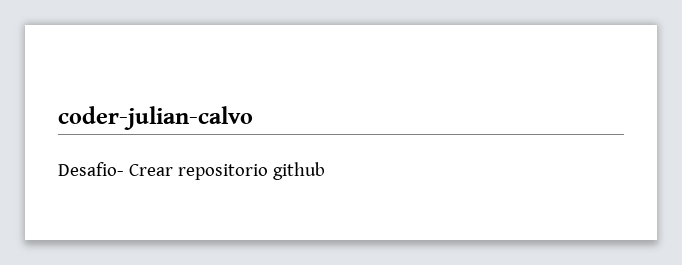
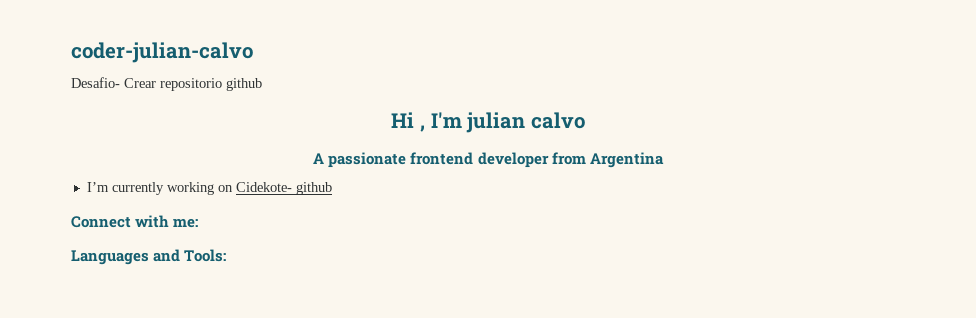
(325, 171) none -> [391,112,585,133] [313,152,664,168] [86,182,332,195] [71,215,199,228] [71,249,227,265] // Hi , I'm julian calvo // A passionate frontend developer from Argentina // I’m currently working on Cidekote- github // Connect with me: // Languages and Tools:

